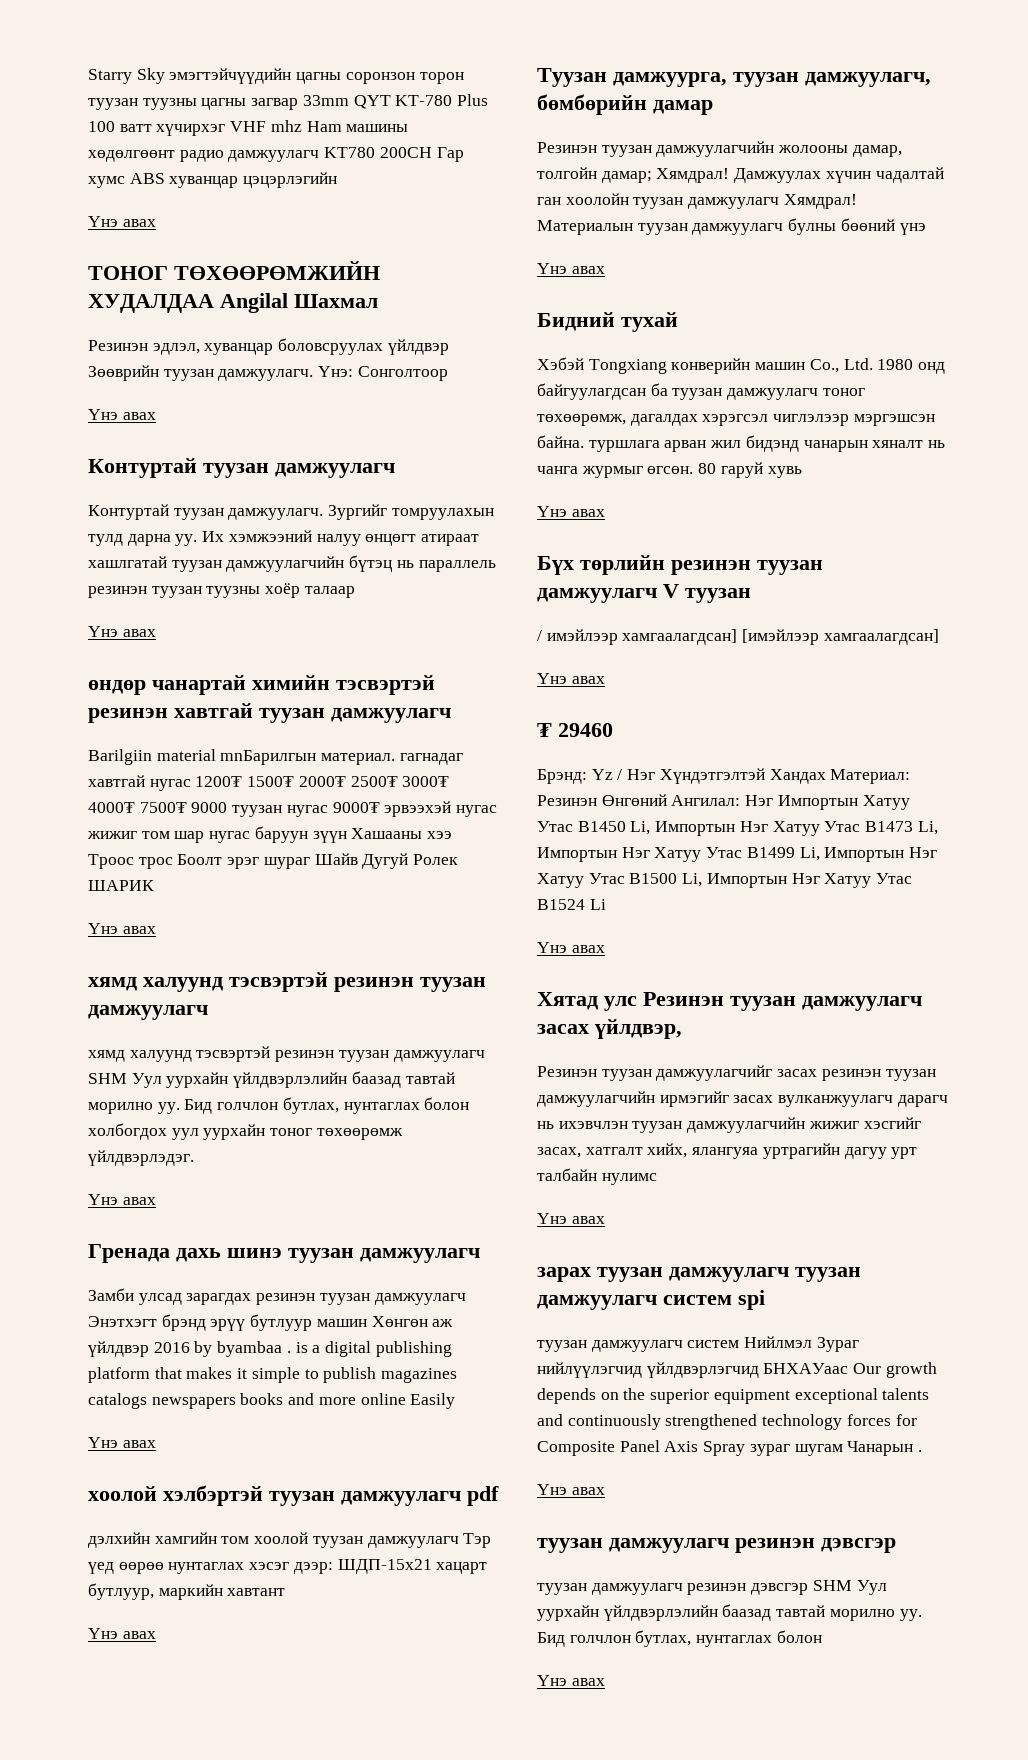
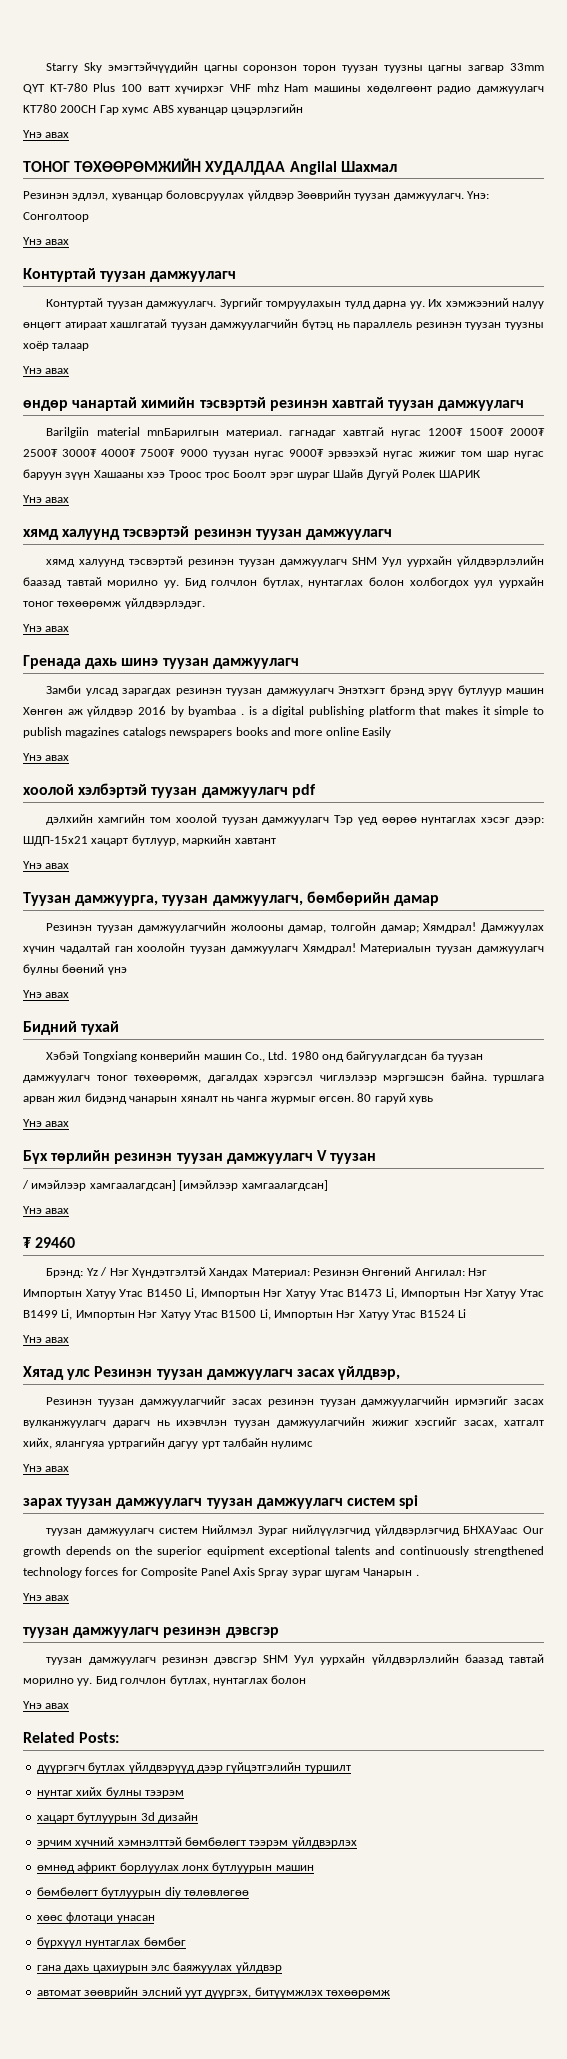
(605, 1682) none -> [23,1732,120,1743] [36,1762,351,1773] [36,1787,184,1798] [36,1812,198,1823] [36,1837,357,1848] [36,1862,314,1873] [36,1887,249,1898] [36,1912,155,1923] [36,1937,186,1948] [36,1962,282,1973] [36,1987,390,1998] // Related Posts: // дүүргэгч бутлах үйлдвэрүүд дээр гүйцэтгэлийн туршилт // нунтаг хийх булны тээрэм // хацарт бутлуурын 3d дизайн // эрчим хүчний хэмнэлттэй бөмбөлөгт тээрэм үйлдвэрлэх // өмнөд африкт борлуулах лонх бутлуурын машин // бөмбөлөгт бутлуурын diy төлөвлөгөө // хөөс флотаци унасан // бүрхүүл нунтаглах бөмбөг // гана дахь цахиурын элс баяжуулах үйлдвэр // автомат зөөврийн элсний уут дүүргэх, битүүмжлэх төхөөрөмж

